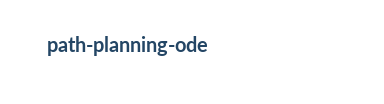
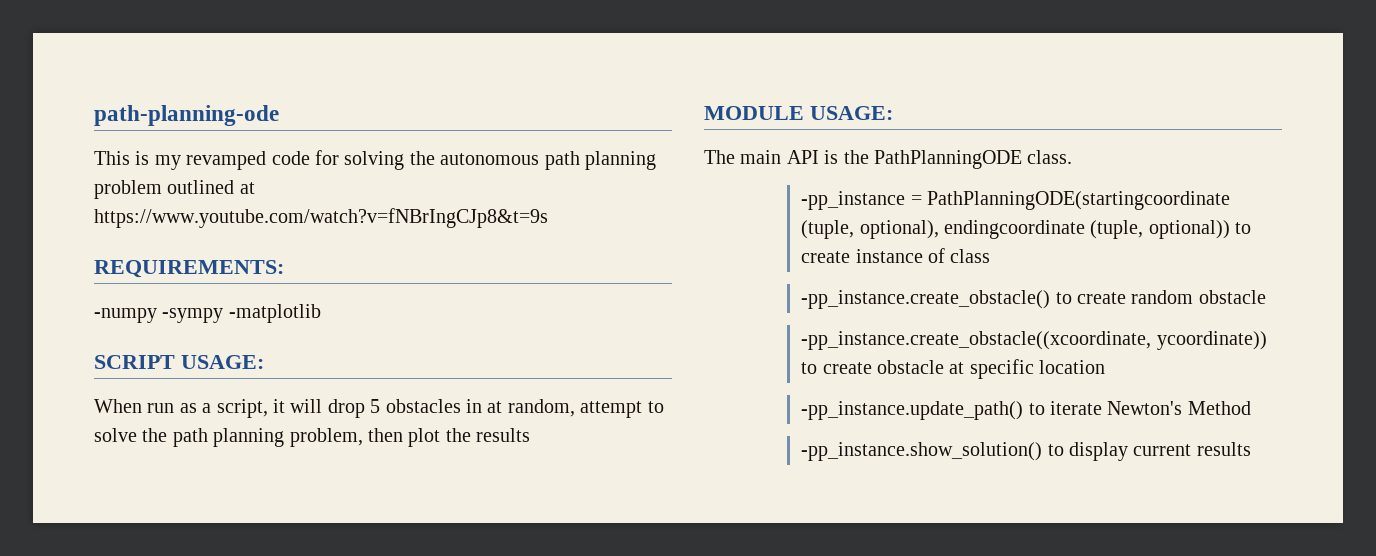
(208, 46) none -> [94,150,656,170] [94,180,255,199] [94,208,548,228] [94,260,284,278] [94,304,321,323] [94,355,264,369] [94,399,664,418] [94,428,531,447] [704,106,893,120] [704,150,1073,169] [801,191,1231,210] [801,220,1252,239] [801,248,991,263] [801,290,1266,309] [801,331,1267,350] [801,359,1106,379] [801,401,1251,420] [801,442,1251,461] // This is my revamped code for solving the autonomous path planning problem outlined at https://www.youtube.com/watch?v=fNBrIngCJp8&t=9s // REQUIREMENTS: // -numpy -sympy -matplotlib // SCRIPT USAGE: // When run as a script, it will drop 5 obstacles in at random, attempt to solve the path planning problem, then plot the results // MODULE USAGE: // The main API is the PathPlanningODE class. // -pp_instance = PathPlanningODE(startingcoordinate (tuple, optional), endingcoordinate (tuple, optional)) to create instance of class // -pp_instance.create_obstacle() to create random obstacle // -pp_instance.create_obstacle((xcoordinate, ycoordinate)) to create obstacle at specific location // -pp_instance.update_path() to iterate Newton's Method // -pp_instance.show_solution() to display current results

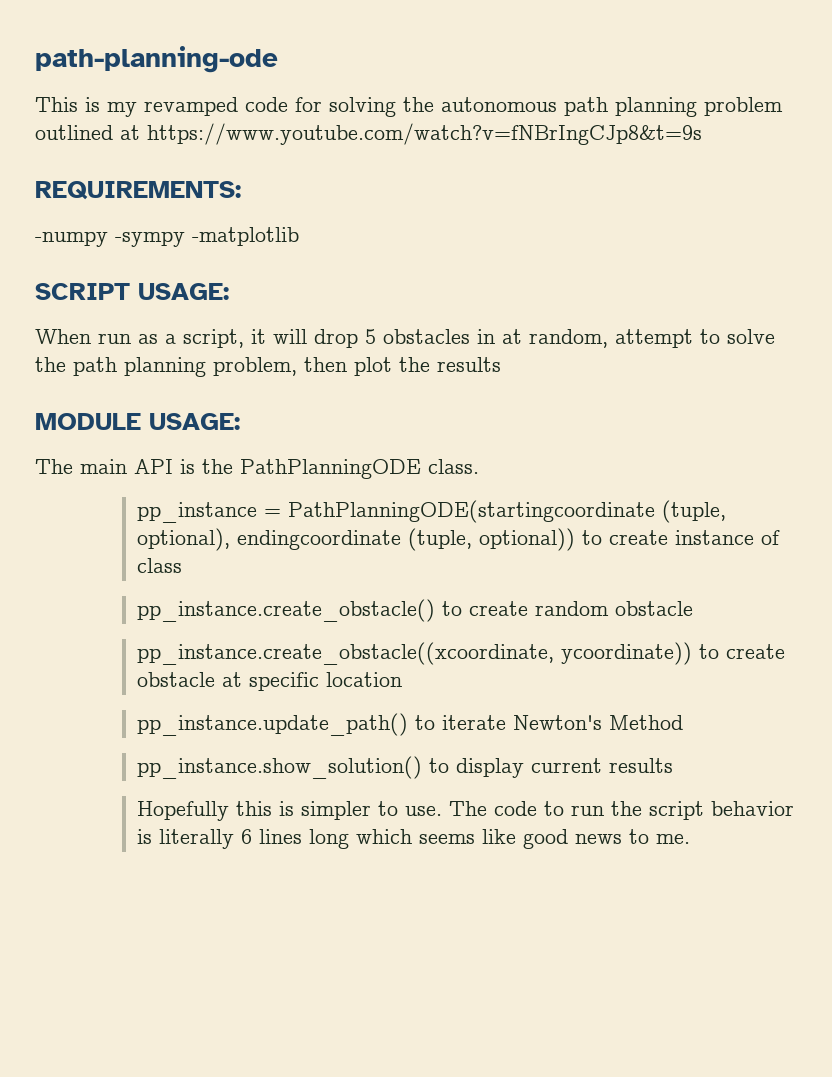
[801,191,906,210] -pp_instance -> [137,502,258,523] pp_instance
[801,290,1051,309] -pp_instance.create_obstacle() -> [137,599,436,622] pp_instance.create_obstacle()
[801,331,1152,350] -pp_instance.create_obstacle((xcoordinate, -> [137,642,555,665] pp_instance.create_obstacle((xcoordinate,
[801,401,1024,420] -pp_instance.update_path() -> [137,713,409,736] pp_instance.update_path()
[801,442,1043,461] -pp_instance.show_solution() -> [137,756,423,779] pp_instance.show_solution()
(1251, 449) none -> [137,801,795,821] [137,829,691,849] // Hopefully this is simpler to use. The code to run the script behavior is literally 6 lines long which seems like good news to me.

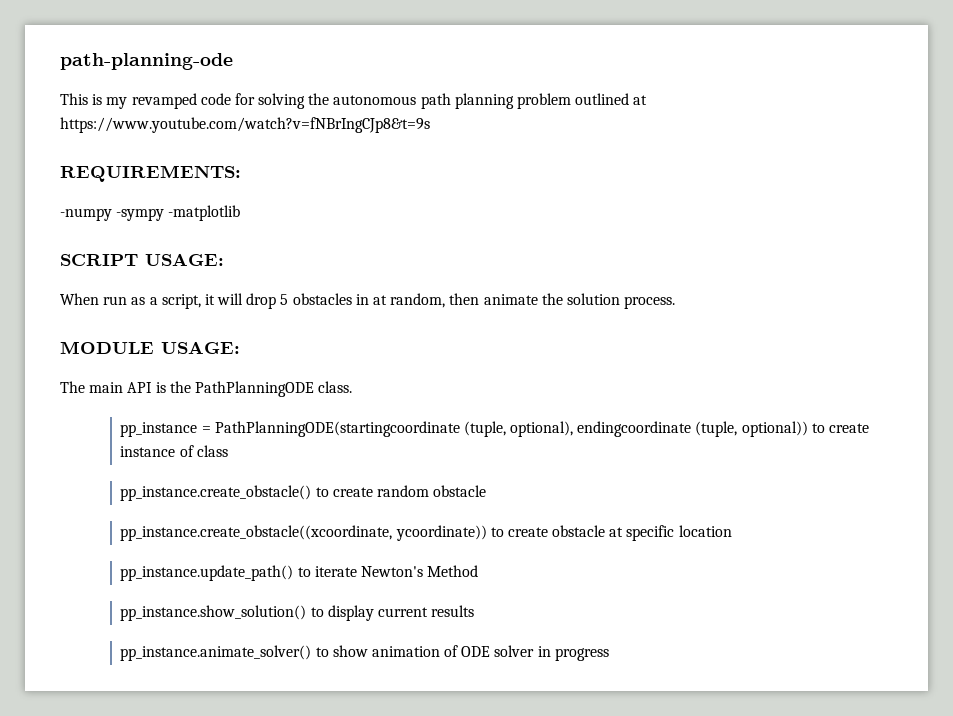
[615,329,775,348] [35,357,501,377] attempt to solve the path planning problem, then plot the results -> [449,293,676,309] then animate the solution process.
[137,801,795,821] [137,829,691,849] Hopefully this is simpler to use. The code to run the script behavior is literally 6 lines long which seems like good news to me. -> [120,645,609,661] pp_instance.animate_solver() to show animation of ODE solver in progress

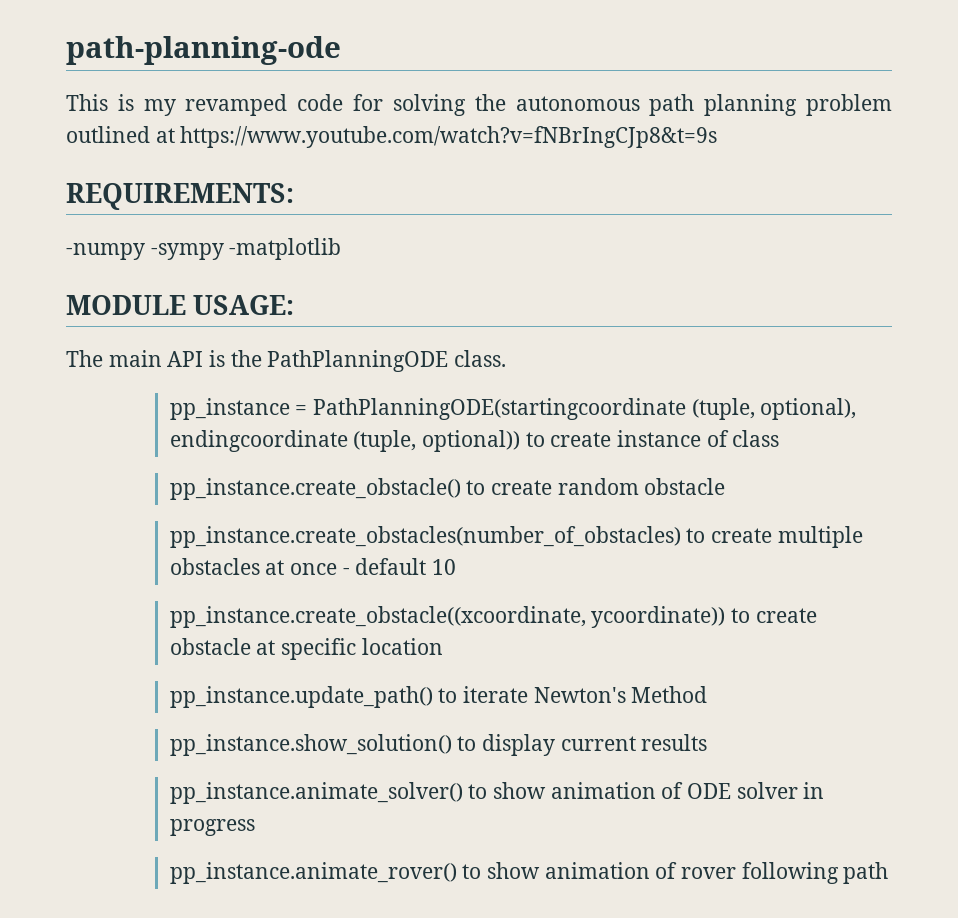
[60,253,224,266] [60,293,676,309] // SCRIPT USAGE: // When run as a script, it will drop 5 obstacles in at random, then animate the solution process. -> (342, 249) none
(487, 491) none -> [169,526,863,548] [169,558,456,575] // pp_instance.create_obstacles(number_of_obstacles) to create multiple obstacles at once - default 10
(609, 654) none -> [169,862,889,884] // pp_instance.animate_rover() to show animation of rover following path

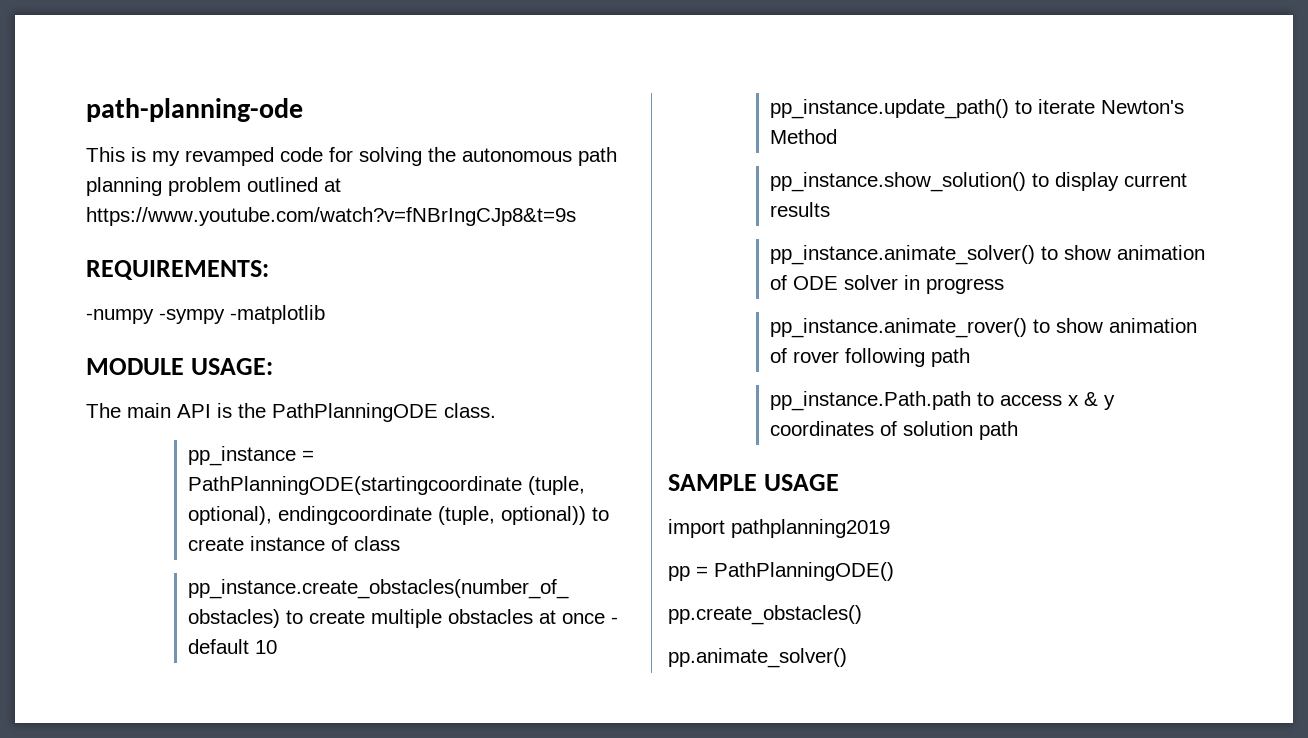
[169,478,726,500] // pp_instance.create_obstacle() to create random obstacle -> (400, 543) none
[169,606,817,628] [169,638,443,660] // pp_instance.create_obstacle((xcoordinate, ycoordinate)) to create obstacle at specific location -> (277, 647) none
(889, 873) none -> [769,391,1115,411] [769,421,1018,440] [668,474,839,491] [668,519,890,538] [668,562,894,581] [668,605,862,625] [668,648,847,668] // pp_instance.Path.path to access x & y coordinates of solution path // SAMPLE USAGE // import pathplanning2019 // pp = PathPlanningODE() // pp.create_obstacles() // pp.animate_solver()

